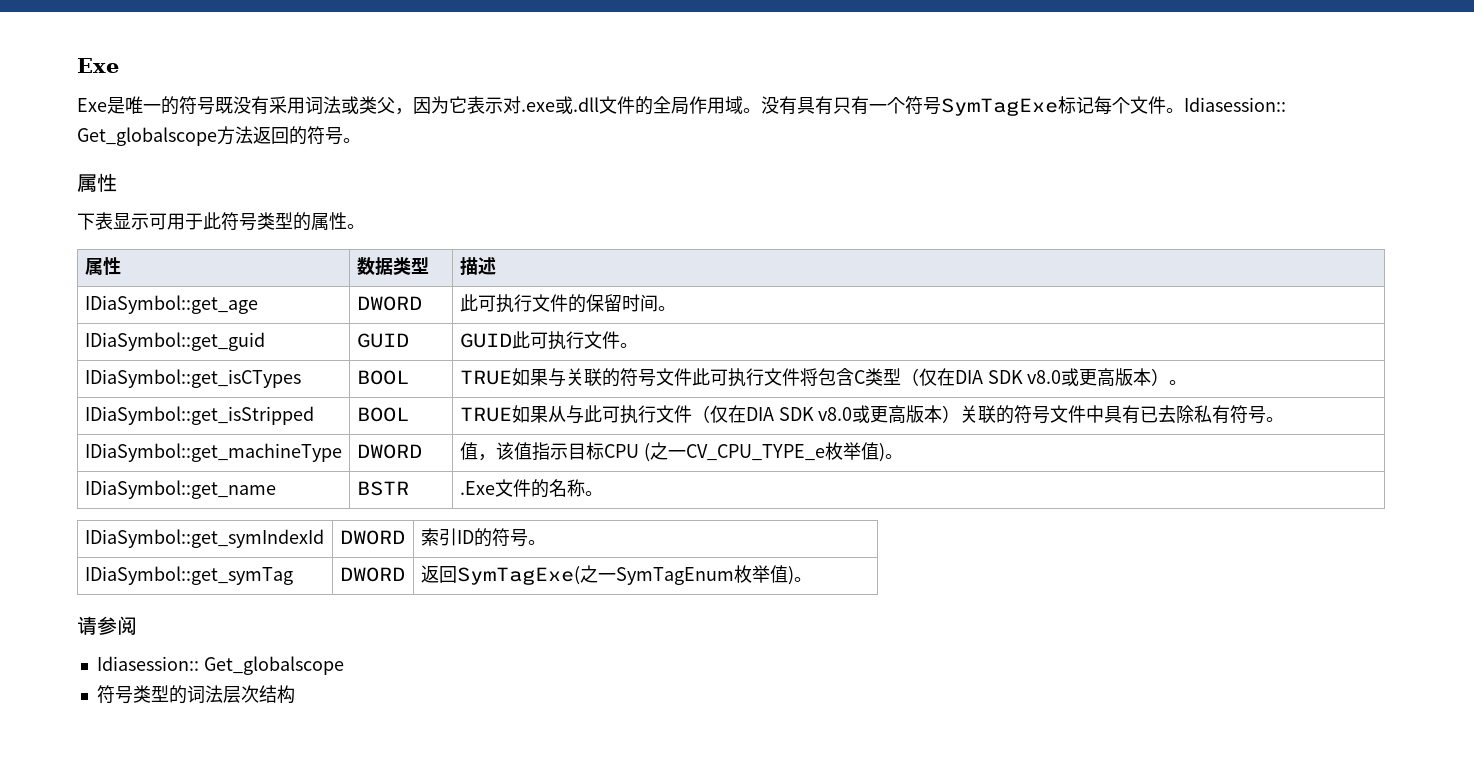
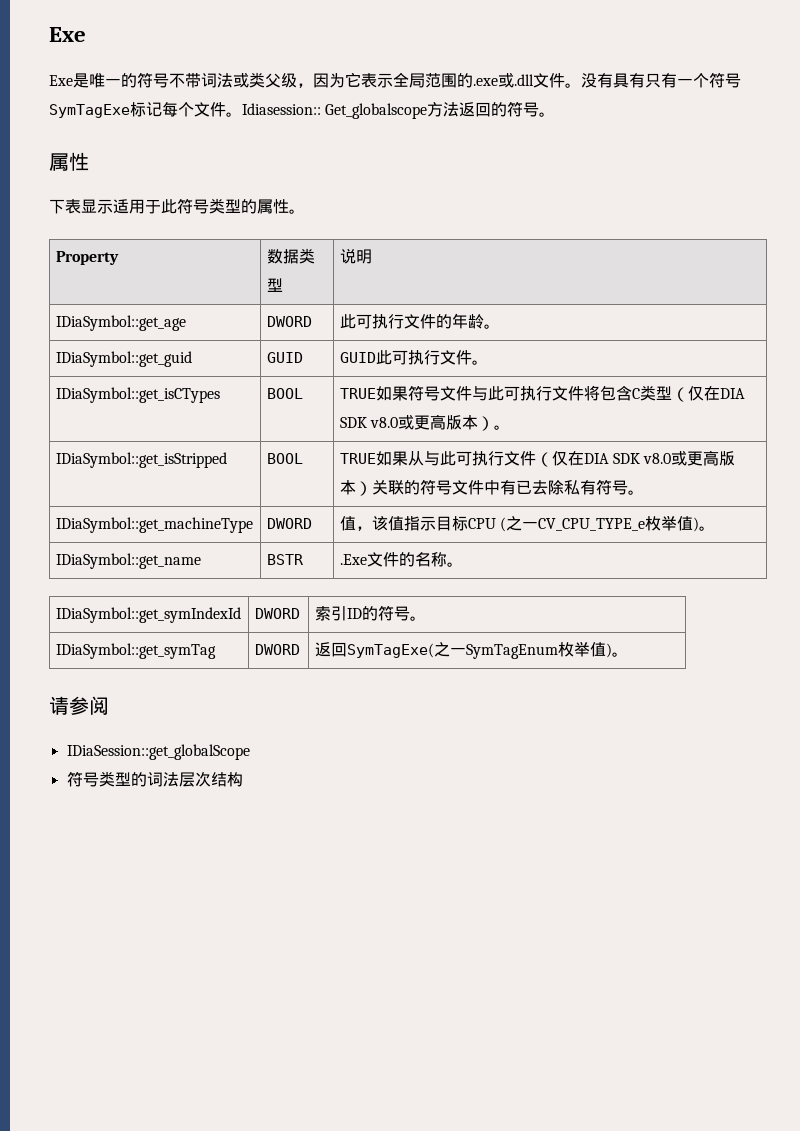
[215,96,305,115] 既没有采用 -> [169,73,201,88] 不带
(395, 105) none -> [281,73,297,88] 级
[503,96,521,114] 对 -> [393,72,473,88] 全局范围的
[635,96,743,115] 的全局作用域 -> (565, 80) none
[149,213,167,230] 可 -> [113,199,129,214] 适
[84,257,121,275] 属性 -> [55,251,119,265] Property
[459,257,496,275] 描述 -> [339,248,372,264] 说明
[585,294,658,312] 保留时间 -> [451,313,484,329] 年龄
[547,368,692,387] 与关联的符号文件 -> [407,385,488,401] 符号文件与
[1104,406,1123,423] 具 -> (500, 487) none
[96,656,344,675] Idiasession:: Get_globalscope -> [66,744,250,760] IDiaSession::get_globalScope

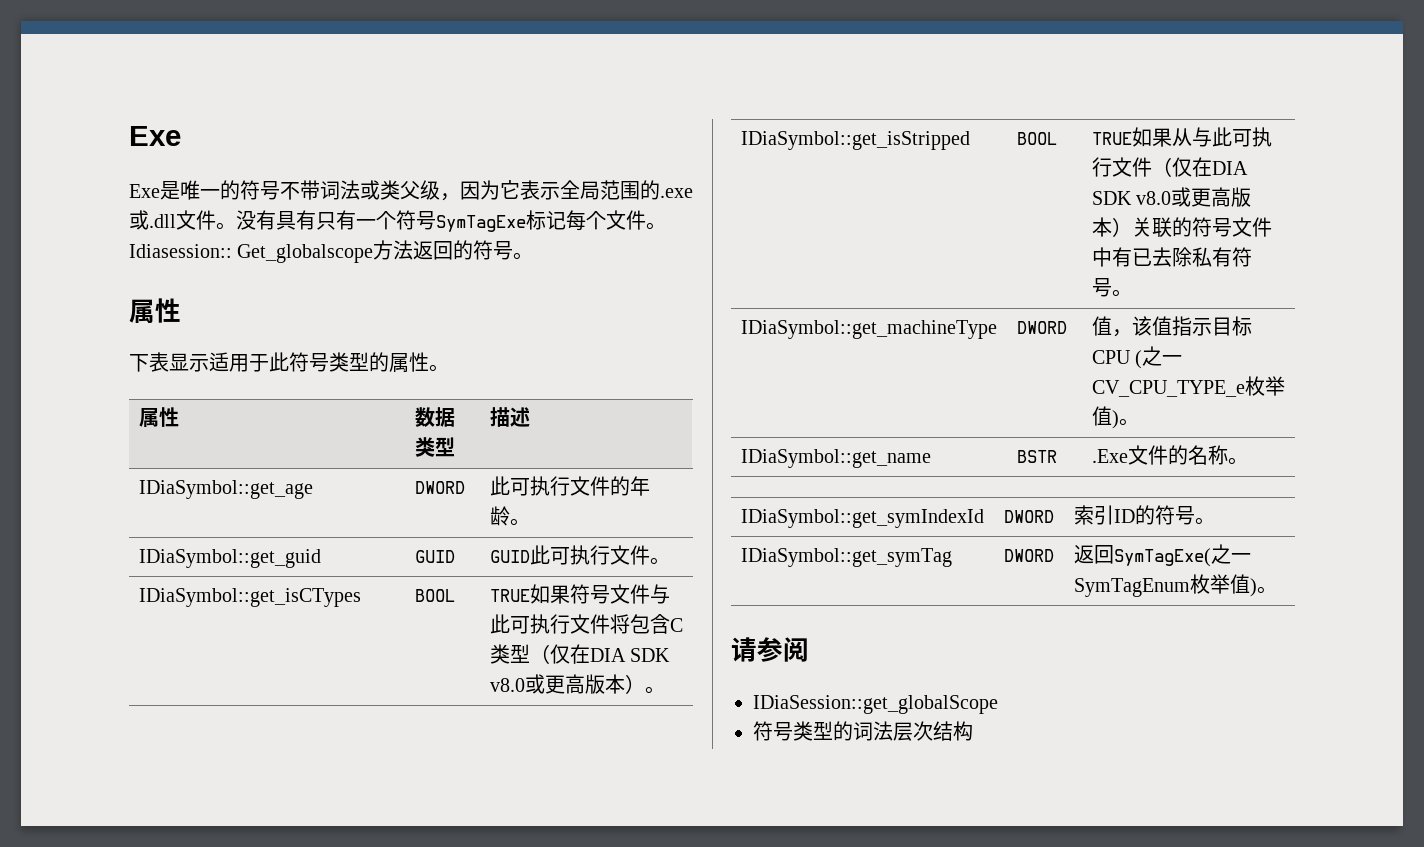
[55,251,119,265] Property -> [138,407,179,427] 属性
[339,248,372,264] 说明 -> [489,407,530,427] 描述

